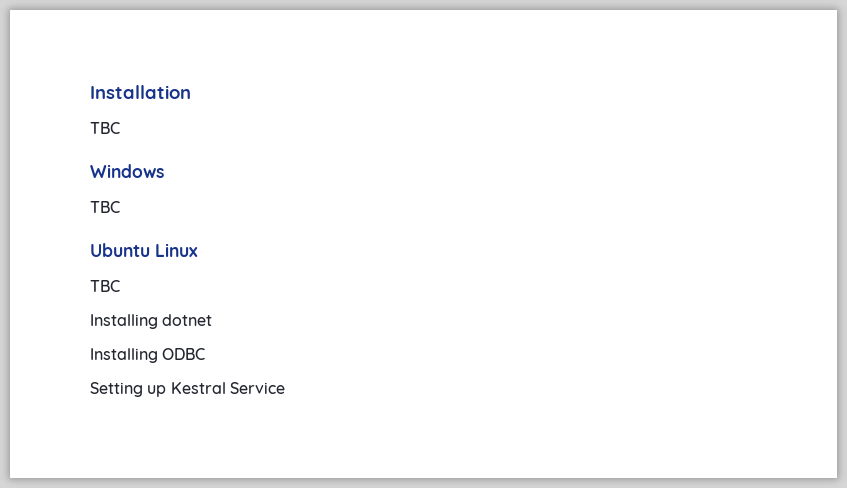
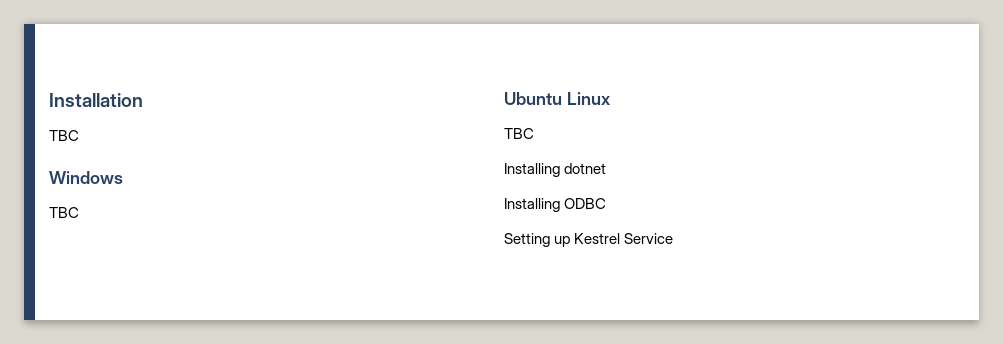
[170,382,226,394] Kestral -> [574,233,621,244] Kestrel

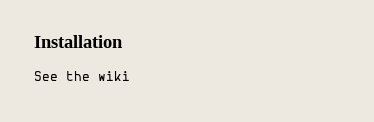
[49,130,79,141] [49,171,123,184] [49,207,79,218] [504,92,611,105] [504,128,534,139] [504,163,607,177] [504,198,607,212] [504,233,674,247] TBC // Windows // TBC // Ubuntu Linux // TBC // Installing dotnet // Installing ODBC // Setting up Kestrel Service -> [34,71,130,81] See the wiki

